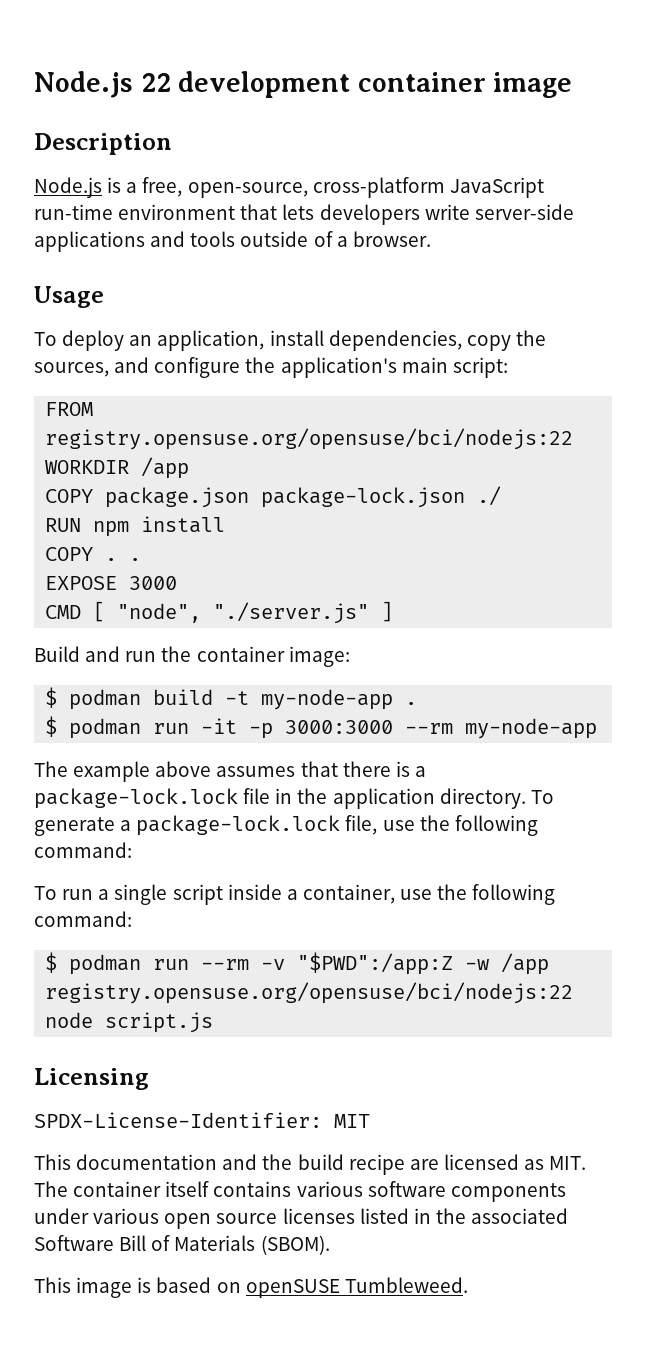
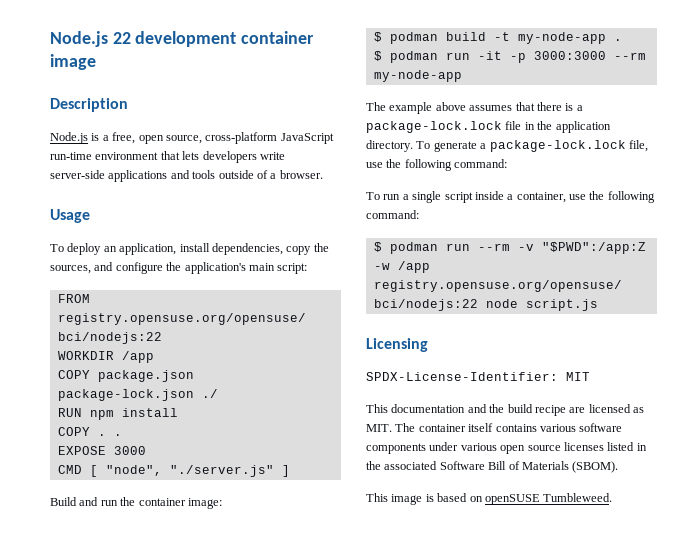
[187,182,308,198] open-source, -> [138,135,202,144] open source,

